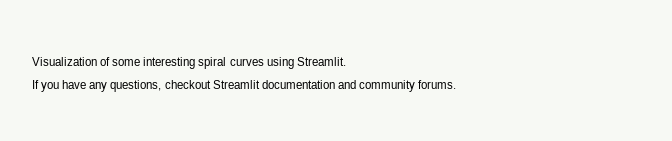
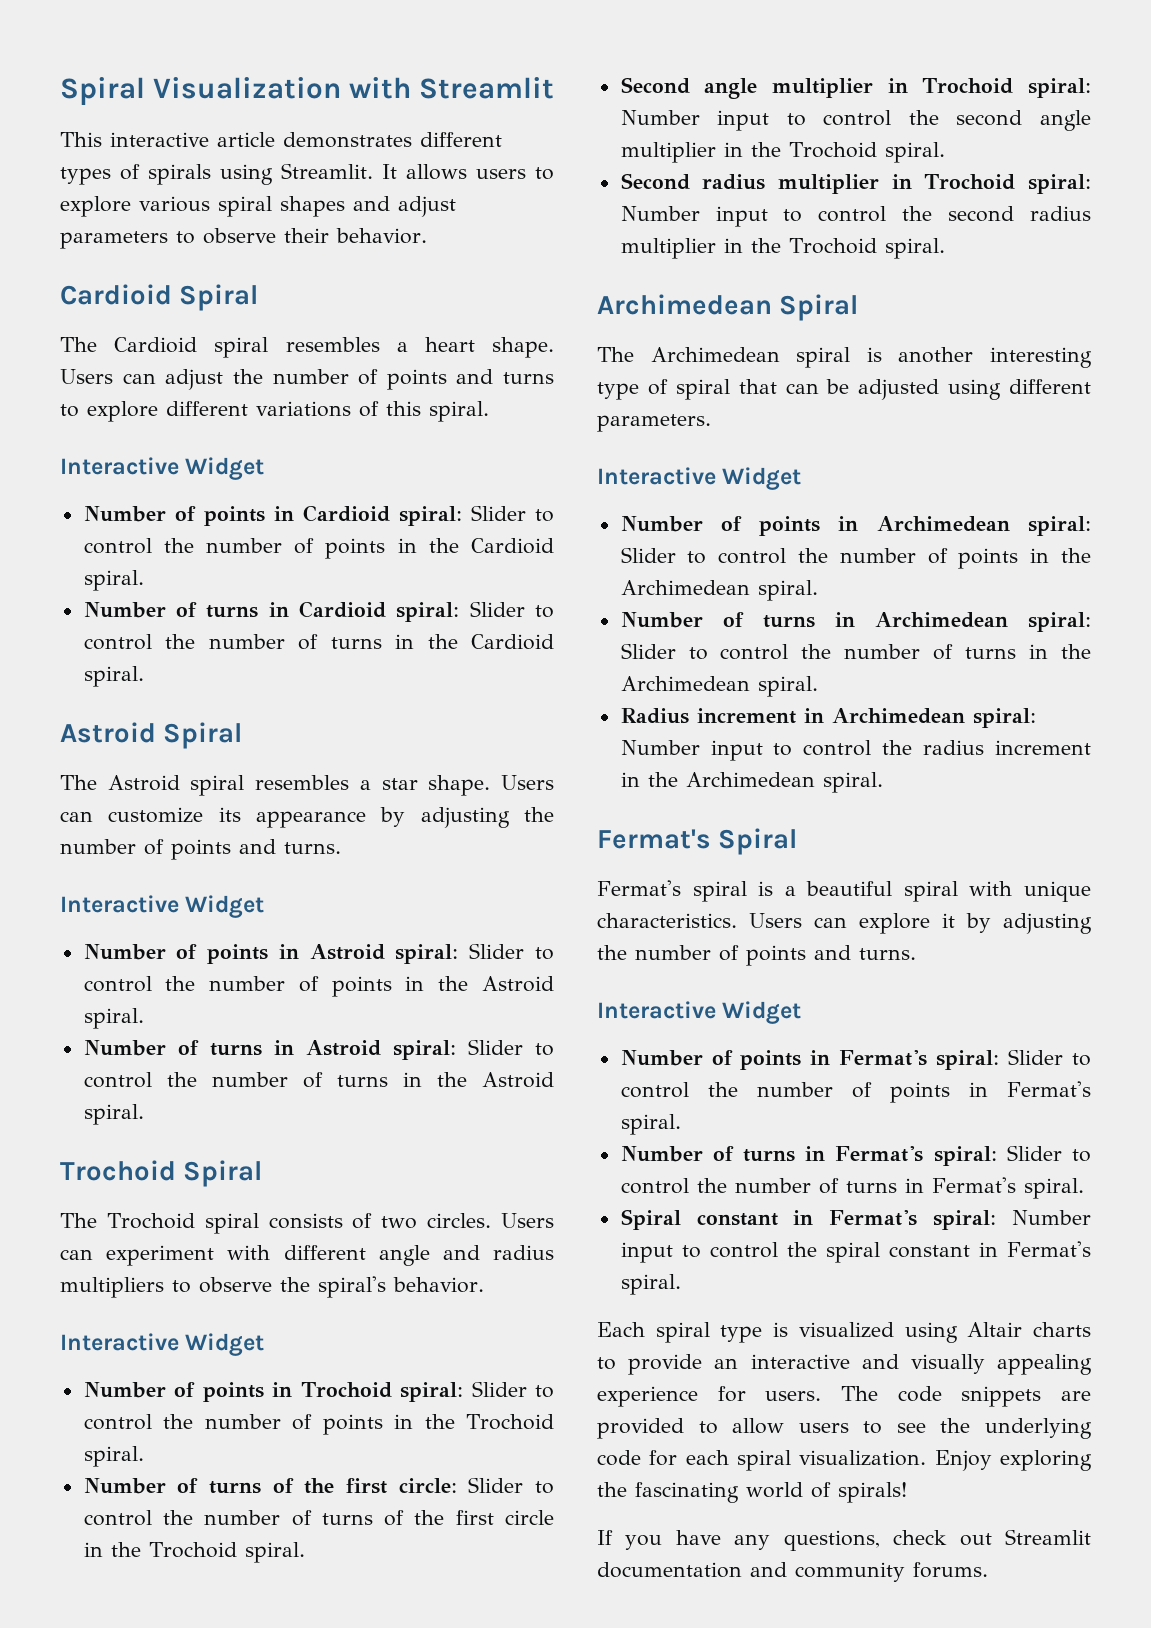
[32,57,346,69] Visualization of some interesting spiral curves using Streamlit. -> [60,77,554,105] [60,132,502,148] [60,163,554,185] [60,196,456,217] [60,228,427,249] [60,284,259,311] [60,337,554,358] [60,369,554,390] [60,401,489,422] [60,457,265,480] [83,505,554,526] [83,538,554,559] [83,570,144,591] [83,601,554,622] [83,634,555,650] [83,666,144,687] [60,722,243,749] [60,775,554,796] [60,807,554,828] [60,839,341,860] [60,895,265,918] [83,943,554,964] [83,976,554,997] [83,1008,144,1029] [83,1039,554,1060] [83,1072,555,1088] [83,1104,144,1125] [60,1160,263,1187] [60,1213,554,1234] [60,1245,554,1266] [60,1276,484,1298] [60,1333,265,1356] [83,1381,554,1402] [83,1414,555,1435] [83,1446,144,1467] [83,1477,554,1494] [83,1510,554,1526] [83,1542,305,1563] [620,77,1091,99] [620,110,1091,131] [620,142,945,163] [620,173,1091,194] [620,206,1091,227] [620,238,945,259] [597,294,859,321] [597,347,1092,368] [597,379,1091,400] [597,414,711,432] [597,467,802,490] [620,516,1091,536] [620,547,1091,569] [620,580,818,601] [620,612,1091,632] [620,643,1091,660] [620,676,818,697] [620,708,1036,728] [620,740,1091,761] [620,772,883,793] [597,828,798,855] [597,880,1091,902] [597,913,1092,934] [597,945,916,966] [597,1001,802,1024] [620,1049,1091,1070] [620,1081,1091,1103] [620,1114,681,1135] [620,1145,1091,1166] [620,1177,1084,1199] [620,1209,1091,1230] [620,1241,1091,1263] [620,1274,681,1295] [597,1322,1091,1343] [597,1354,1092,1375] [597,1386,1091,1407] [597,1418,1092,1439] [597,1450,1092,1471] [597,1482,907,1503] Spiral Visualization with Streamlit // This interactive article demonstrates different types of spirals using Streamlit. It allows users to explore various spiral shapes and adjust parameters to observe their behavior. // Cardioid Spiral // The Cardioid spiral resembles a heart shape. Users can adjust the number of points and turns to explore different variations of this spiral. // Interactive Widget // Number of points in Cardioid spiral: Slider to control the number of points in the Cardioid spiral. // Number of turns in Cardioid spiral: Slider to control the number of turns in the Cardioid spiral. // Astroid Spiral // The Astroid spiral resembles a star shape. Users can customize its appearance by adjusting the number of points and turns. // Interactive Widget // Number of points in Astroid spiral: Slider to control the number of points in the Astroid spiral. // Number of turns in Astroid spiral: Slider to control the number of turns in the Astroid spiral. // Trochoid Spiral // The Trochoid spiral consists of two circles. Users can experiment with different angle and radius multipliers to observe the spiral's behavior. // Interactive Widget // Number of points in Trochoid spiral: Slider to control the number of points in the Trochoid spiral. // Number of turns of the first circle: Slider to control the number of turns of the first circle in the Trochoid spiral. // Second angle multiplier in Trochoid spiral: Number input to control the second angle multiplier in the Trochoid spiral. // Second radius multiplier in Trochoid spiral: Number input to control the second radius multiplier in the Trochoid spiral. // Archimedean Spiral // The Archimedean spiral is another interesting type of spiral that can be adjusted using different parameters. // Interactive Widget // Number of points in Archimedean spiral: Slider to control the number of points in the Archimedean spiral. // Number of turns in Archimedean spiral: Slider to control the number of turns in the Archimedean spiral. // Radius increment in Archimedean spiral: Number input to control the radius increment in the Archimedean spiral. // Fermat's Spiral // Fermat's spiral is a beautiful spiral with unique characteristics. Users can explore it by adjusting the number of points and turns. // Interactive Widget // Number of points in Fermat's spiral: Slider to control the number of points in Fermat's spiral. // Number of turns in Fermat's spiral: Slider to control the number of turns in Fermat's spiral. // Spiral constant in Fermat's spiral: Number input to control the spiral constant in Fermat's spiral. // Each spiral type is visualized using Altair charts to provide an interactive and visually appealing experience for users. The code snippets are provided to allow users to see the underlying code for each spiral visualization. Enjoy exploring the fascinating world of spirals!
[164,80,211,89] checkout -> [893,1530,992,1546] check out

